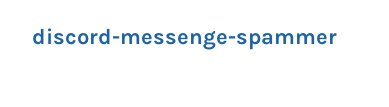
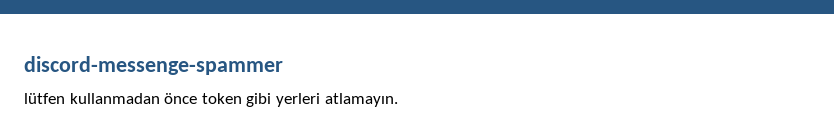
(337, 39) none -> [24,93,398,107] // lütfen kullanmadan önce token gibi yerleri atlamayın.

